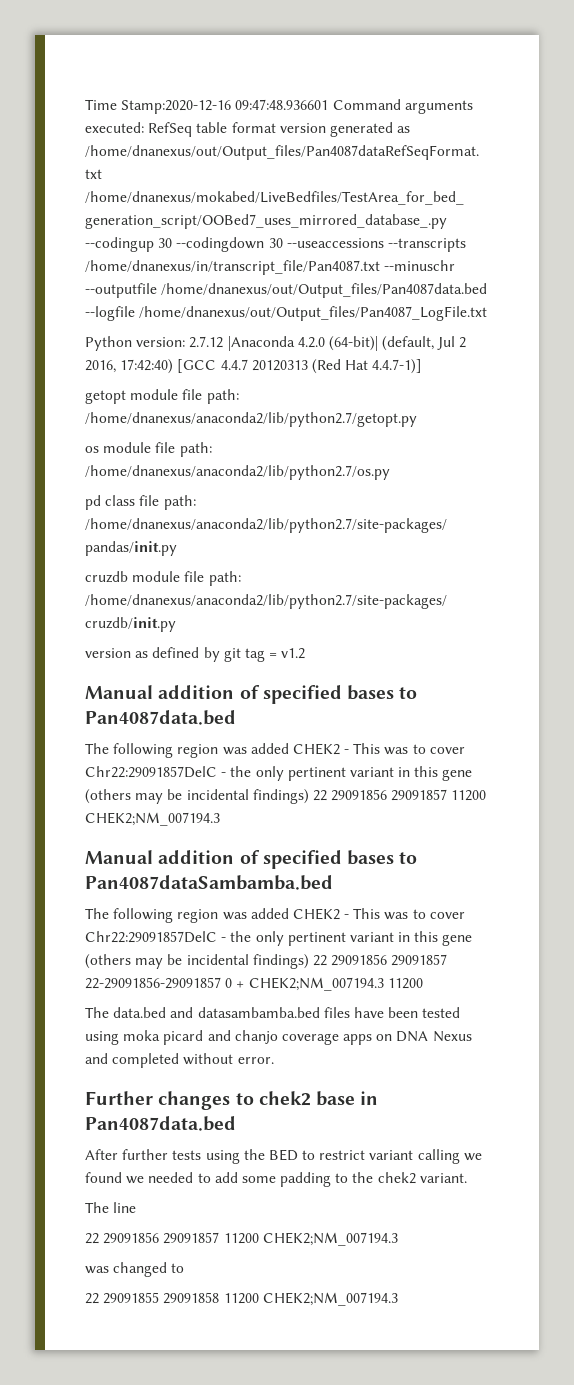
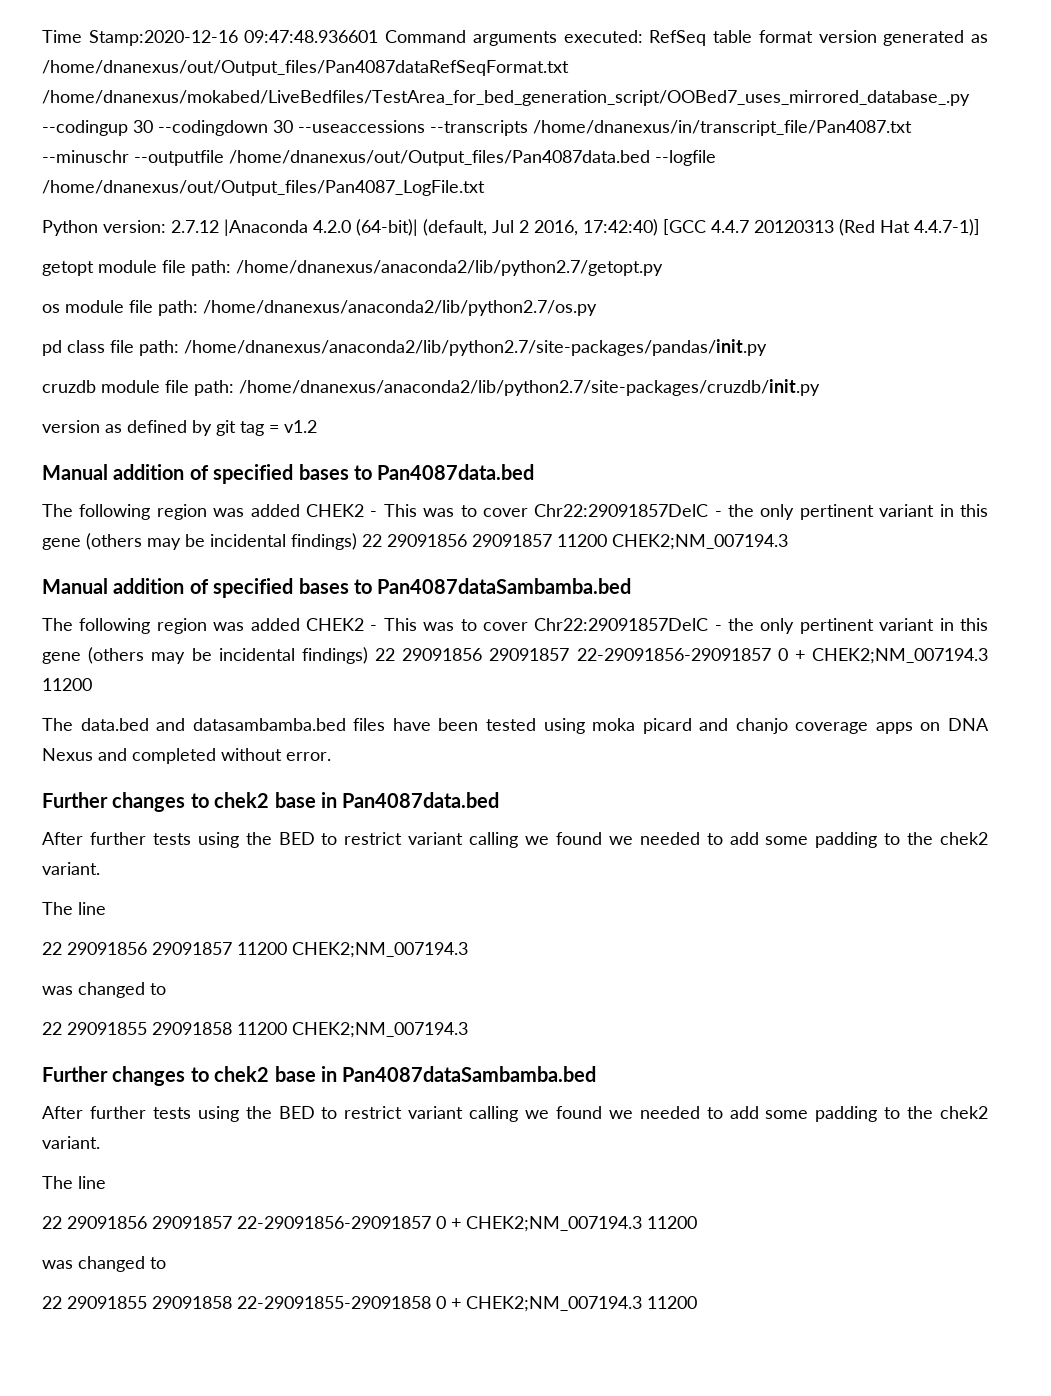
(398, 1299) none -> [42,1066,597,1086] [42,1106,988,1122] [42,1136,100,1149] [42,1176,106,1189] [42,1216,697,1232] [42,1256,166,1272] [42,1296,697,1312] // Further changes to chek2 base in Pan4087dataSambamba.bed // After further tests using the BED to restrict variant calling we found we needed to add some padding to the chek2 variant. // The line // 22 29091856 29091857 22-29091856-29091857 0 + CHEK2;NM_007194.3 11200 // was changed to // 22 29091855 29091858 22-29091855-29091858 0 + CHEK2;NM_007194.3 11200

